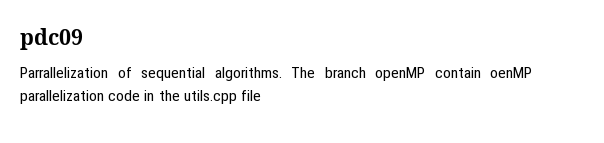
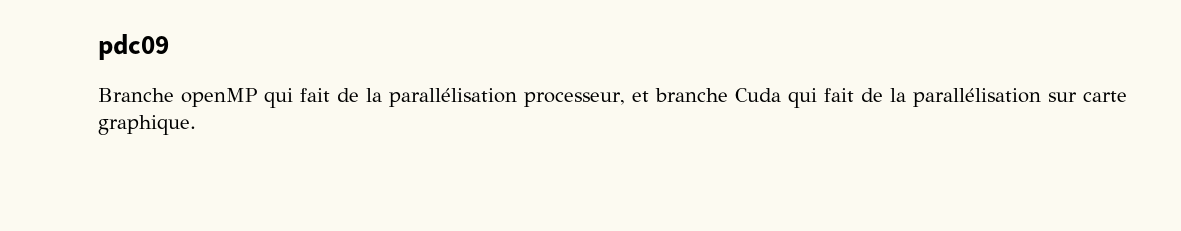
[20,67,532,81] [20,90,261,104] Parrallelization of sequential algorithms. The branch openMP contain oenMP parallelization code in the utils.cpp file -> [98,88,1127,108] [98,115,196,135] Branche openMP qui fait de la parallélisation processeur, et branche Cuda qui fait de la parallélisation sur carte graphique.

